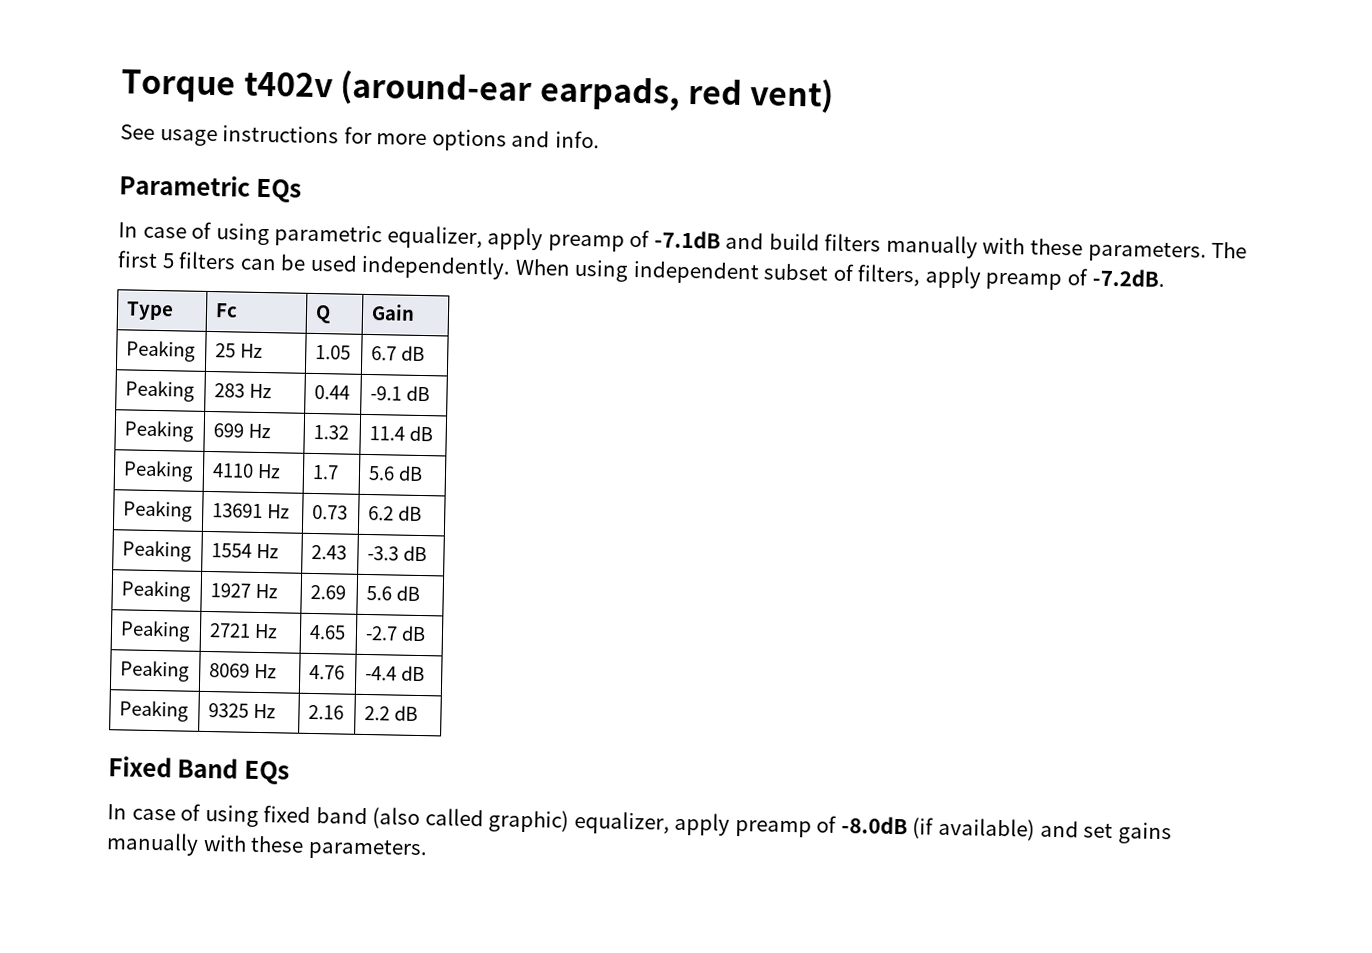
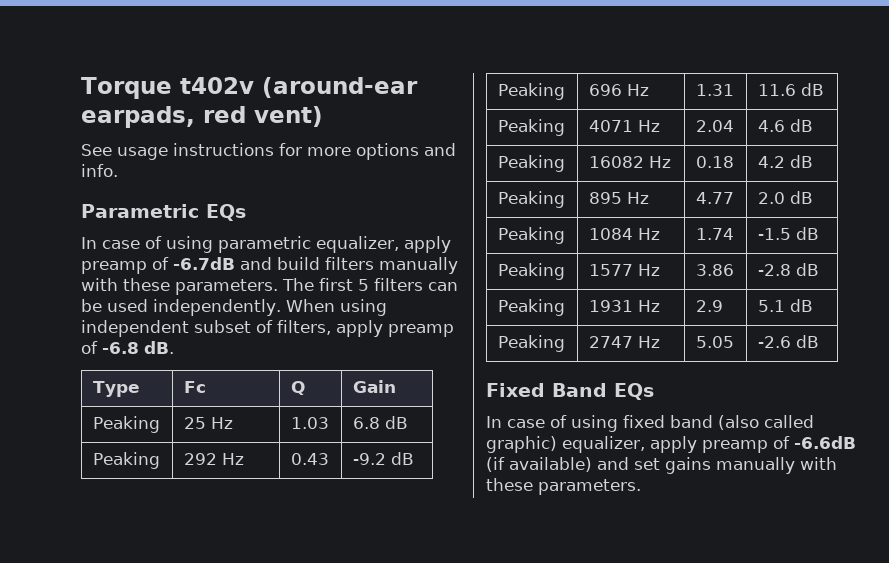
[653,230,721,249] -7.1dB -> [173,257,235,270] -6.7dB
[1091,268,1165,287] -7.2dB. -> [102,341,174,354] -6.8 dB.
[315,344,352,360] [371,345,426,362] [125,380,196,402] [214,383,273,399] [314,384,351,400] [370,385,431,402] [124,420,195,442] [213,423,272,439] [313,424,350,440] [369,425,434,442] [123,460,195,482] [212,463,282,479] [312,464,340,480] [368,465,424,482] [123,500,194,522] [212,503,291,519] [312,504,349,520] [368,505,423,522] [122,540,193,562] [211,543,280,559] [311,544,348,560] [367,545,428,562] [121,580,192,602] [210,583,279,599] [310,584,347,600] [366,585,421,602] [120,620,192,642] [209,623,279,639] [309,624,347,640] [365,625,427,642] [120,660,191,682] [209,663,278,679] [309,664,346,680] [365,665,426,682] [119,700,190,722] [208,703,277,719] [308,704,345,720] [364,705,391,721] 1.05 | 6.7 dB // Peaking | 283 Hz | 0.44 | -9.1 dB // Peaking | 699 Hz | 1.32 | 11.4 dB // Peaking | 4110 Hz | 1.7 | 5.6 dB // Peaking | 13691 Hz | 0.73 | 6.2 dB // Peaking | 1554 Hz | 2.43 | -3.3 dB // Peaking | 1927 Hz | 2.69 | 5.6 dB // Peaking | 2721 Hz | 4.65 | -2.7 dB // Peaking | 8069 Hz | 4.76 | -4.4 dB // Peaking | 9325 Hz | 2.16 | 2.2 -> [290,417,329,429] [352,416,408,429] [92,452,160,469] [183,453,244,465] [290,453,329,465] [352,452,414,465] [497,83,565,100] [588,84,649,96] [695,84,734,96] [757,83,824,96] [497,119,565,136] [588,120,660,132] [695,120,734,132] [757,119,813,132] [497,155,565,172] [588,156,671,168] [695,156,734,168] [757,155,813,168] [497,191,565,208] [588,192,649,204] [695,192,734,204] [757,191,813,204] [497,227,565,244] [588,228,660,240] [695,228,734,240] [757,227,819,240] [497,263,565,280] [588,264,660,276] [695,264,734,276] [757,263,819,276] [497,299,565,316] [588,300,660,312] [695,300,723,312] [757,299,813,312] [497,335,565,352] [588,336,660,348] [695,336,734,348] [757,336,791,348] 1.03 | 6.8 dB // Peaking | 292 Hz | 0.43 | -9.2 dB // Peaking | 696 Hz | 1.31 | 11.6 dB // Peaking | 4071 Hz | 2.04 | 4.6 dB // Peaking | 16082 Hz | 0.18 | 4.2 dB // Peaking | 895 Hz | 4.77 | 2.0 dB // Peaking | 1084 Hz | 1.74 | -1.5 dB // Peaking | 1577 Hz | 3.86 | -2.8 dB // Peaking | 1931 Hz | 2.9 | 5.1 dB // Peaking | 2747 Hz | 5.05 | -2.6
[840,815,908,835] -8.0dB -> [794,436,856,449] -6.6dB

